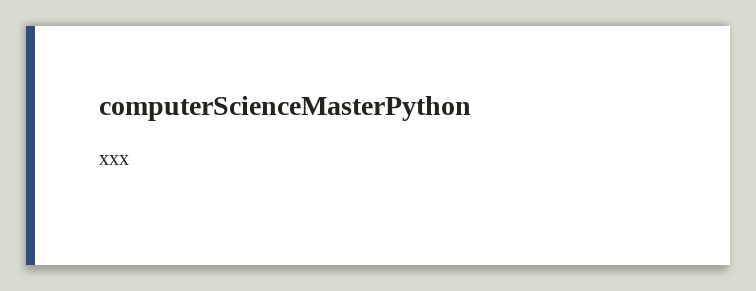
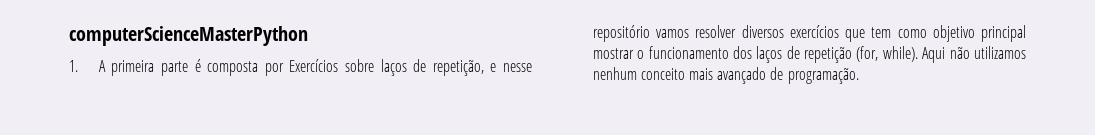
[99,155,129,165] xxx -> [69,59,532,76] [592,25,1026,42] [592,46,1026,63] [592,67,859,84] 1. A primeira parte é composta por Exercícios sobre laços de repetição, e nesse repositório vamos resolver diversos exercícios que tem como objetivo principal mostrar o funcionamento dos laços de repetição (for, while). Aqui não utilizamos nenhum conceito mais avançado de programação.

